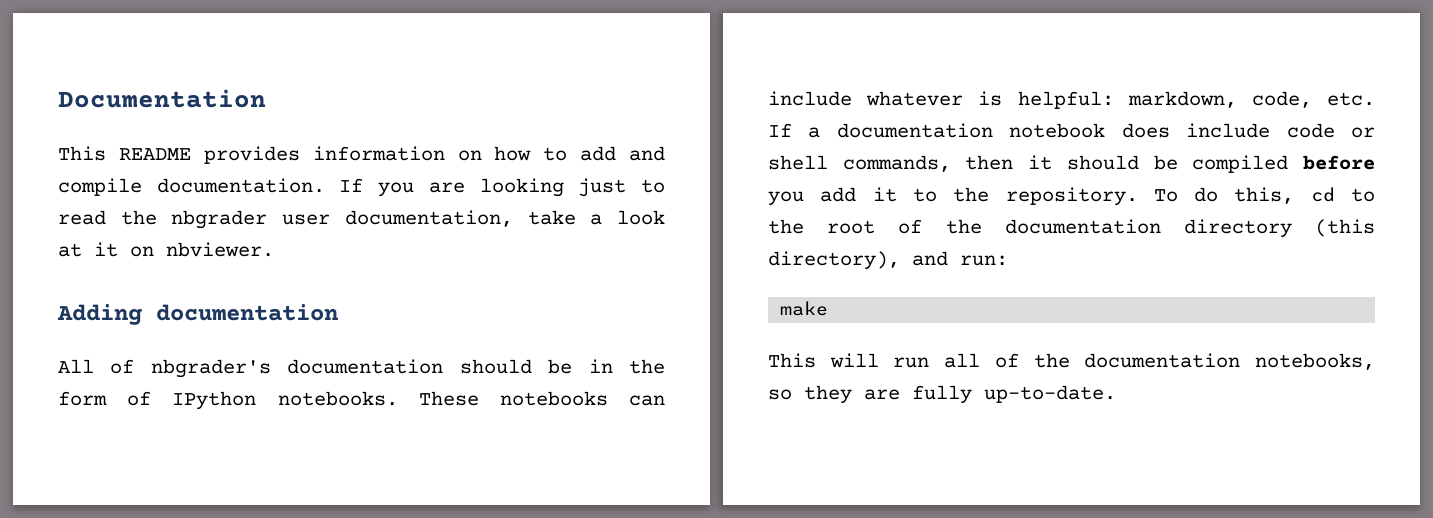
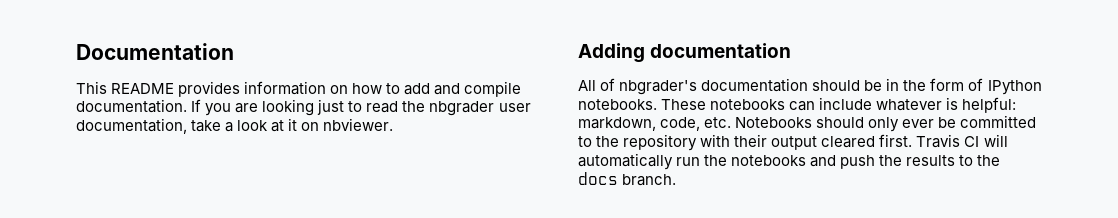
[768,123,1375,138] [768,155,1375,173] [768,187,1375,206] [768,219,1375,238] [768,251,1008,270] [780,301,829,316] [768,353,1375,370] [768,385,1116,404] If a documentation notebook does include code or shell commands, then it should be compiled before you add it to the repository. To do this, cd to the root of the documentation directory (this directory), and run: // make // This will run all of the documentation notebooks, so they are fully up-to-date. -> [735,115,1037,132] [578,134,1008,151] [578,153,1001,170] [578,172,677,186] Notebooks should only ever be committed to the repository with their output cleared first. Travis CI will automatically run the notebooks and push the results to the docs branch.

